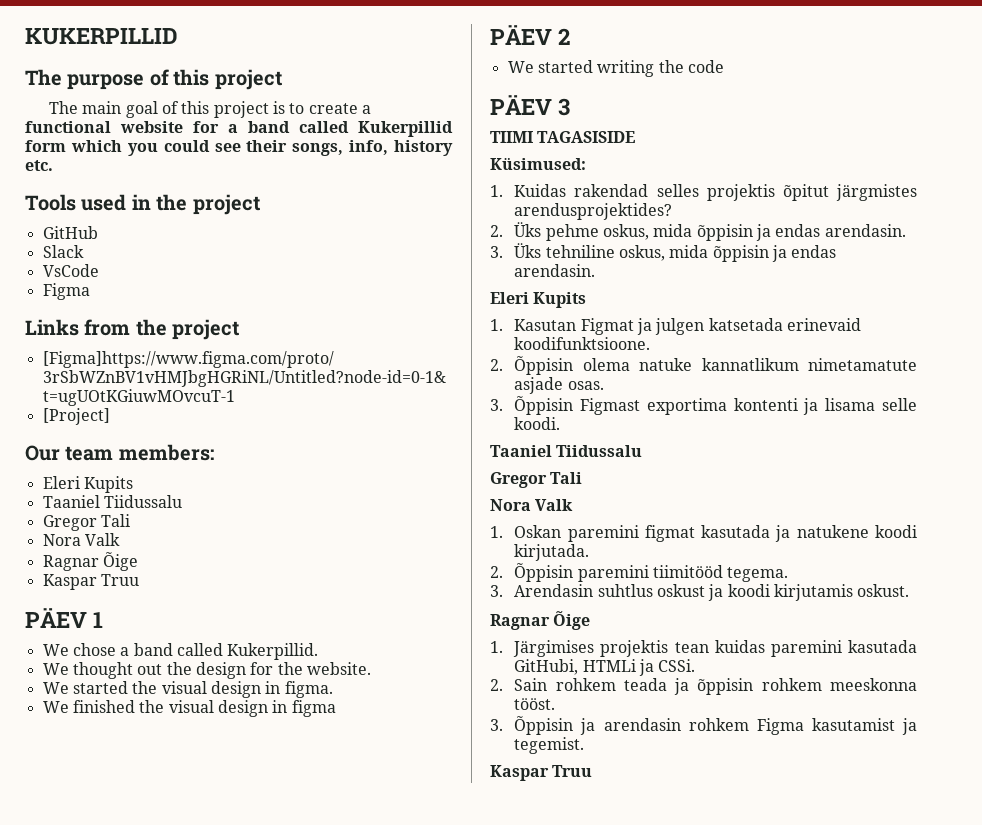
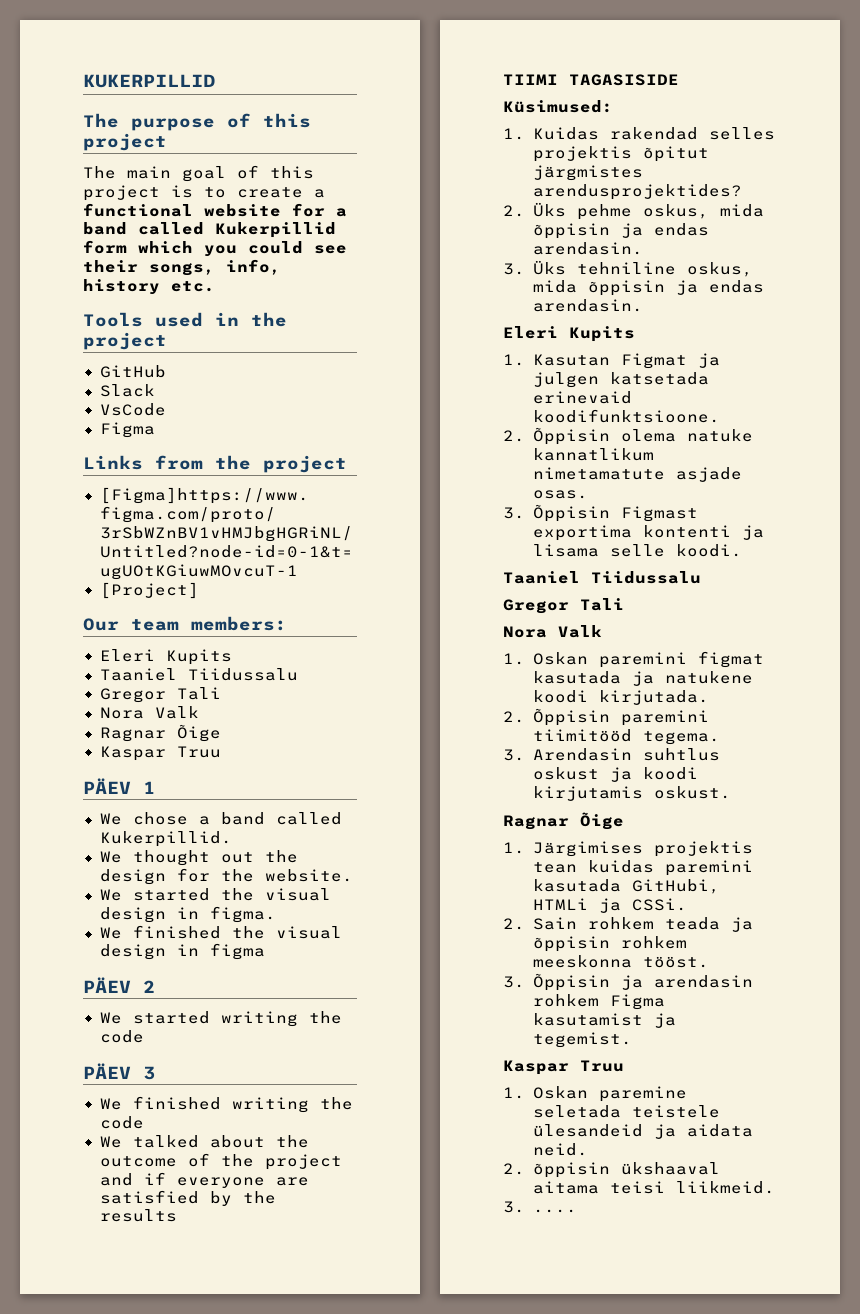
(571, 107) none -> [99,1096,353,1113] [99,1116,144,1129] [99,1135,309,1148] [99,1153,342,1170] [99,1172,309,1188] [99,1190,276,1206] [99,1209,177,1222] // We finished writing the code // We talked about the outcome of the project and if everyone are satisfied by the results
(593, 771) none -> [503,1086,687,1102] [532,1105,720,1118] [532,1124,753,1139] [532,1143,588,1156] [503,1162,720,1178] [532,1181,775,1194] [503,1201,577,1213] // 1. Oskan paremine seletada teistele ülesandeid ja aidata neid. // 2. õppisin ükshaaval aitama teisi liikmeid. // 3. ....

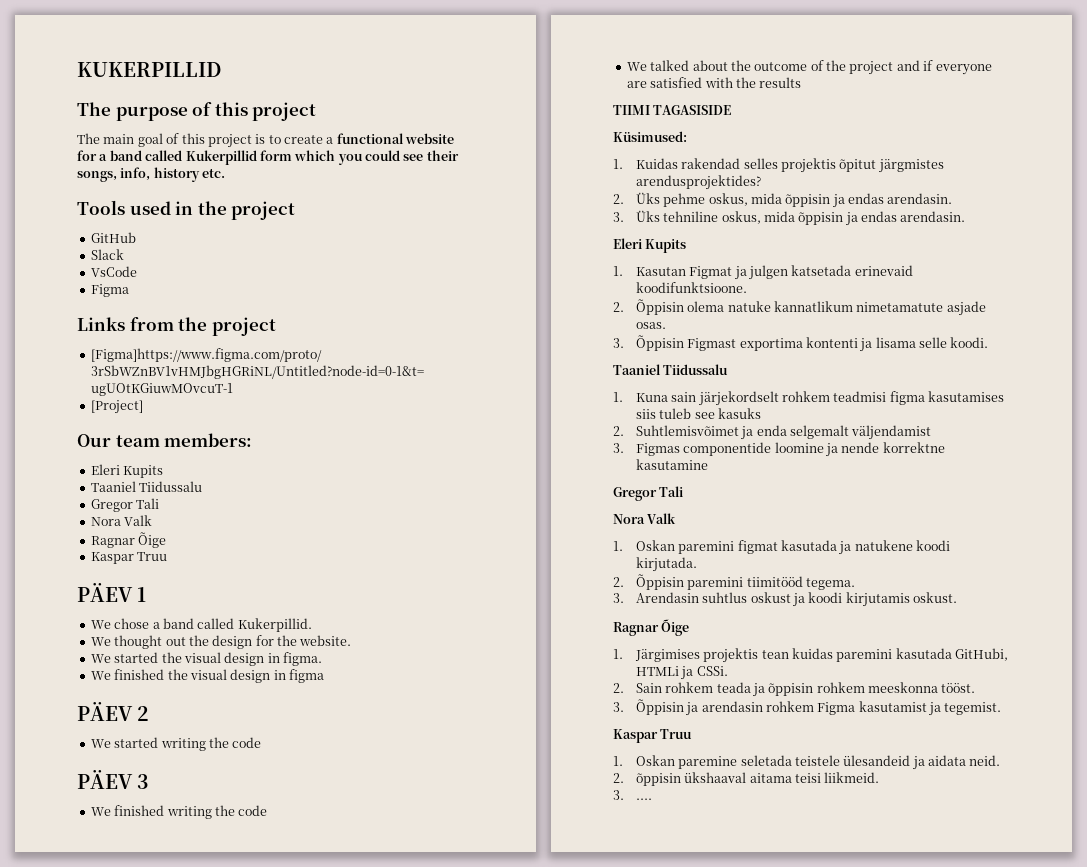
[209,1191,232,1206] by -> [704,77,733,88] with
(701, 577) none -> [613,391,1005,406] [635,408,761,419] [613,425,932,440] [613,442,945,457] [635,459,708,470] // 1. Kuna sain järjekordselt rohkem teadmisi figma kasutamises siis tuleb see kasuks // 2. Suhtlemisvõimet ja enda selgemalt väljendamist // 3. Figmas componentide loomine ja nende korrektne kasutamine

